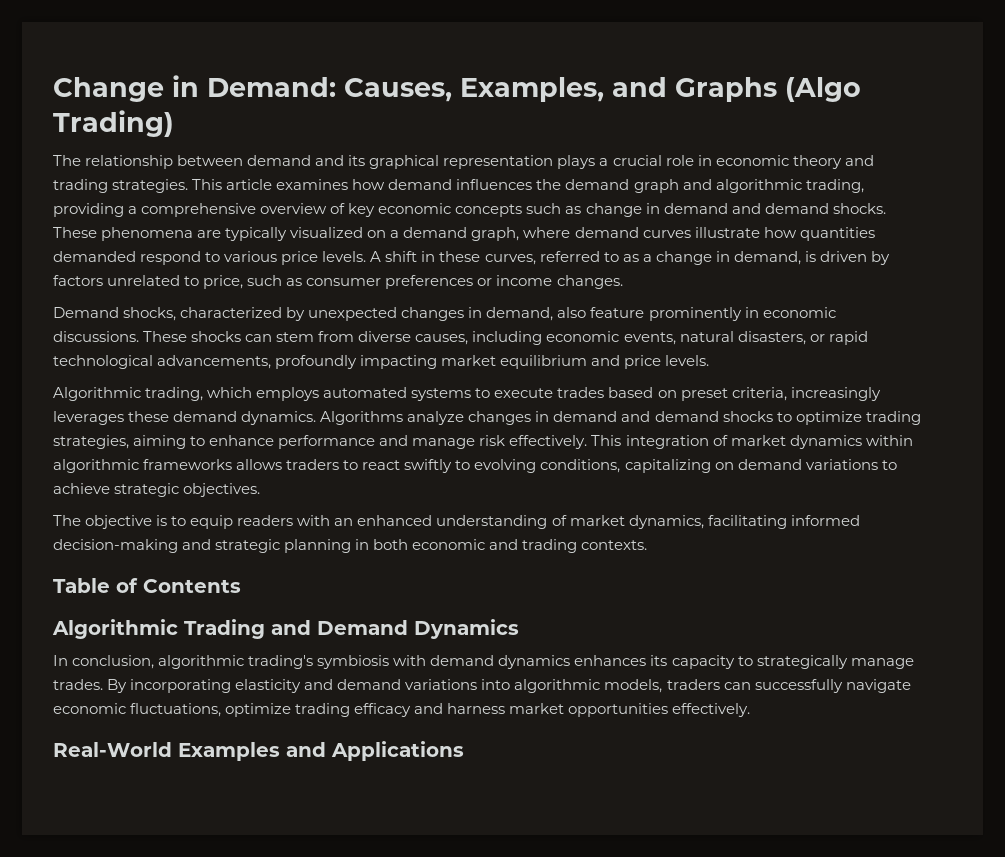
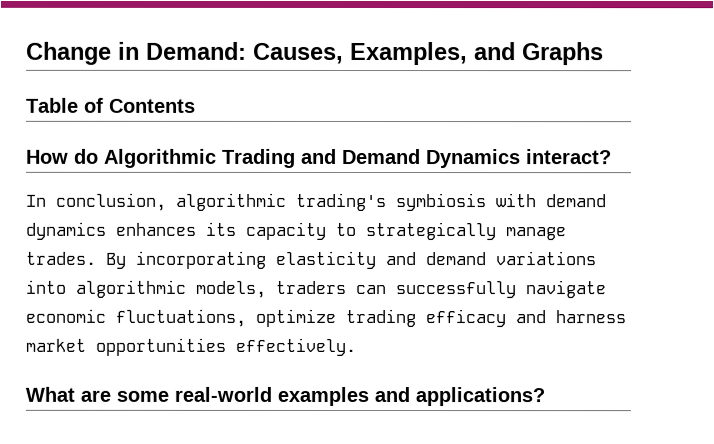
[785,77,861,102] [53,110,174,137] [53,155,874,169] [53,179,864,193] [53,203,886,217] [53,227,875,241] [53,251,890,265] [53,275,623,289] [53,307,836,321] [53,331,868,345] [53,355,710,369] [53,387,881,401] [53,411,921,425] [53,435,913,449] [53,459,897,473] [53,483,261,497] [53,515,860,529] [53,539,648,553] (Algo Trading) // The relationship between demand and its graphical representation plays a crucial role in economic theory and trading strategies. This article examines how demand influences the demand graph and algorithmic trading, providing a comprehensive overview of key economic concepts such as change in demand and demand shocks. These phenomena are typically visualized on a demand graph, where demand curves illustrate how quantities demanded respond to various price levels. A shift in these curves, referred to as a change in demand, is driven by factors unrelated to price, such as consumer preferences or income changes. // Demand shocks, characterized by unexpected changes in demand, also feature prominently in economic discussions. These shocks can stem from diverse causes, including economic events, natural disasters, or rapid technological advancements, profoundly impacting market equilibrium and price levels. // Algorithmic trading, which employs automated systems to execute trades based on preset criteria, increasingly leverages these demand dynamics. Algorithms analyze changes in demand and demand shocks to optimize trading strategies, aiming to enhance performance and manage risk effectively. This integration of market dynamics within algorithmic frameworks allows traders to react swiftly to evolving conditions, capitalizing on demand variations to achieve strategic objectives. // The objective is to equip readers with an enhanced understanding of market dynamics, facilitating informed decision-making and strategic planning in both economic and trading contexts. -> (604, 54) none
(241, 586) none -> [26,148,99,164] How do
(519, 629) none -> [526,149,612,165] interact?
[53,741,464,761] Real-World Examples and Applications -> [25,386,545,407] What are some real-world examples and applications?

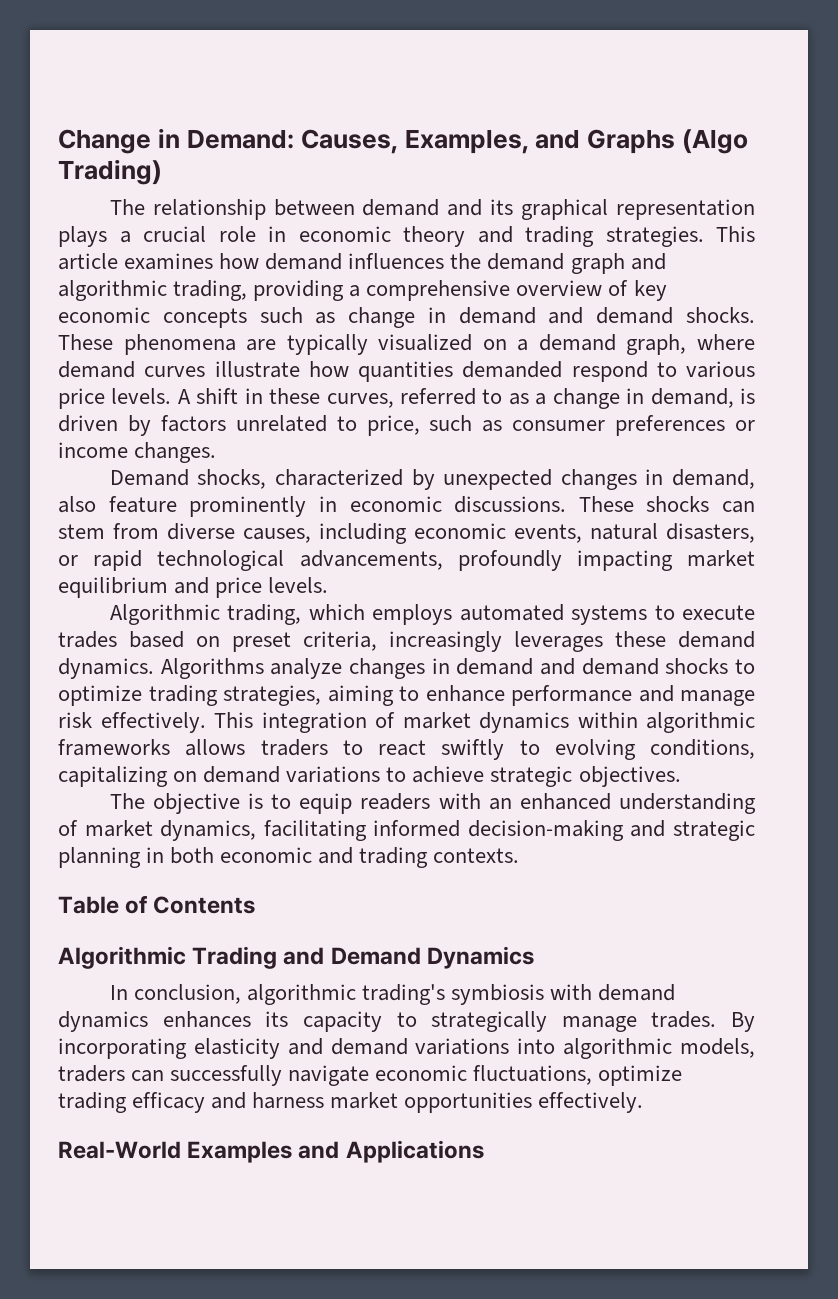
(604, 54) none -> [682,129,749,154] [58,159,162,185] [109,199,755,220] [58,226,755,247] [58,253,666,274] [58,280,667,301] [58,307,755,328] [58,334,755,355] [58,361,755,382] [58,388,756,409] [58,415,755,436] [58,442,217,463] [109,469,755,490] [58,496,755,517] [58,523,755,544] [58,550,755,571] [58,577,329,598] [109,604,755,625] [58,631,755,652] [58,658,755,679] [58,685,755,706] [58,712,755,733] [58,739,755,760] [58,766,681,787] [109,793,756,814] [58,820,755,841] [58,847,520,868] (Algo Trading) // The relationship between demand and its graphical representation plays a crucial role in economic theory and trading strategies. This article examines how demand influences the demand graph and algorithmic trading, providing a comprehensive overview of key economic concepts such as change in demand and demand shocks. These phenomena are typically visualized on a demand graph, where demand curves illustrate how quantities demanded respond to various price levels. A shift in these curves, referred to as a change in demand, is driven by factors unrelated to price, such as consumer preferences or income changes. // Demand shocks, characterized by unexpected changes in demand, also feature prominently in economic discussions. These shocks can stem from diverse causes, including economic events, natural disasters, or rapid technological advancements, profoundly impacting market equilibrium and price levels. // Algorithmic trading, which employs automated systems to execute trades based on preset criteria, increasingly leverages these demand dynamics. Algorithms analyze changes in demand and demand shocks to optimize trading strategies, aiming to enhance performance and manage risk effectively. This integration of market dynamics within algorithmic frameworks allows traders to react swiftly to evolving conditions, capitalizing on demand variations to achieve strategic objectives. // The objective is to equip readers with an enhanced understanding of market dynamics, facilitating informed decision-making and strategic planning in both economic and trading contexts.
[26,148,99,164] How do -> (256, 905) none
[526,149,612,165] interact? -> (534, 957) none
[25,386,545,407] What are some real-world examples and applications? -> [58,1140,484,1163] Real-World Examples and Applications

